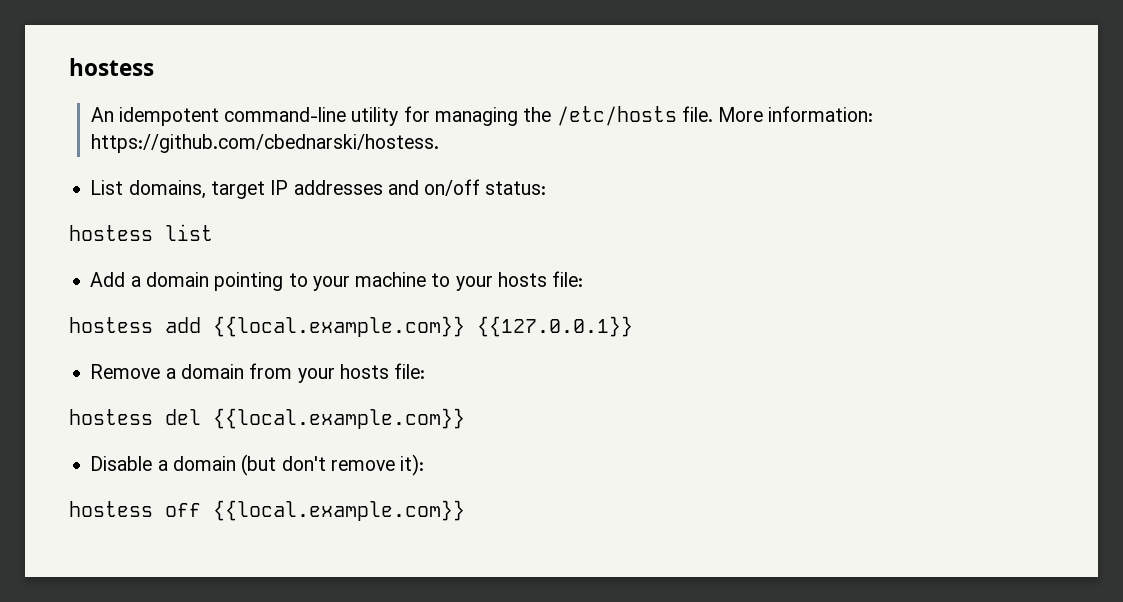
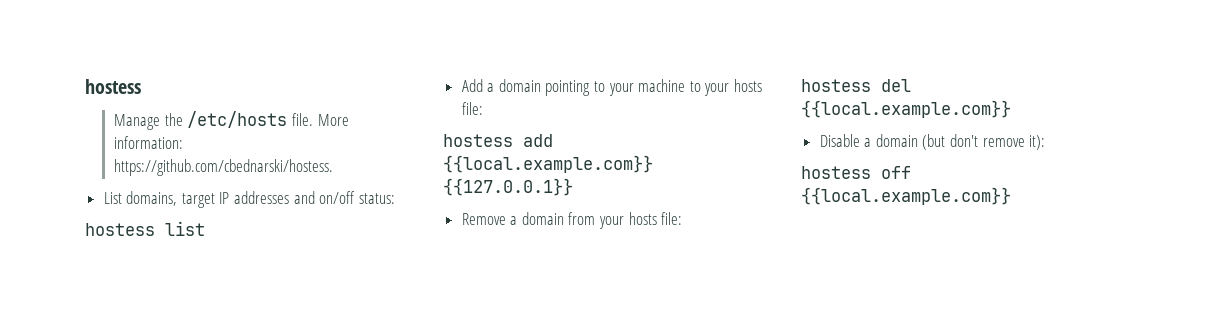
[90,106,518,126] An idempotent command-line utility for managing -> [114,114,161,130] Manage

